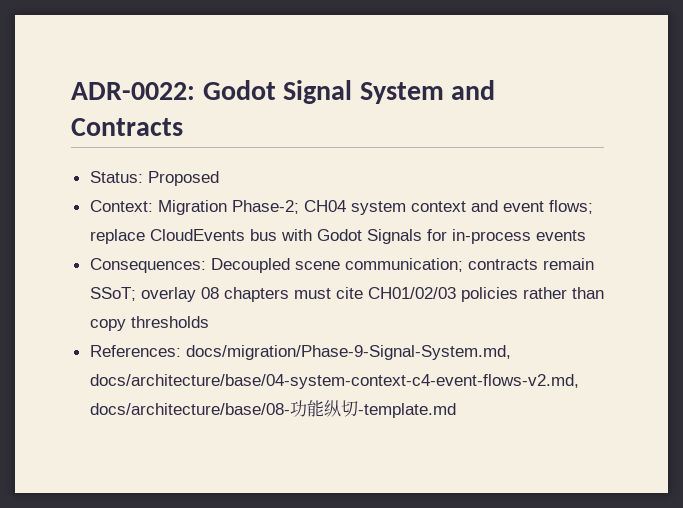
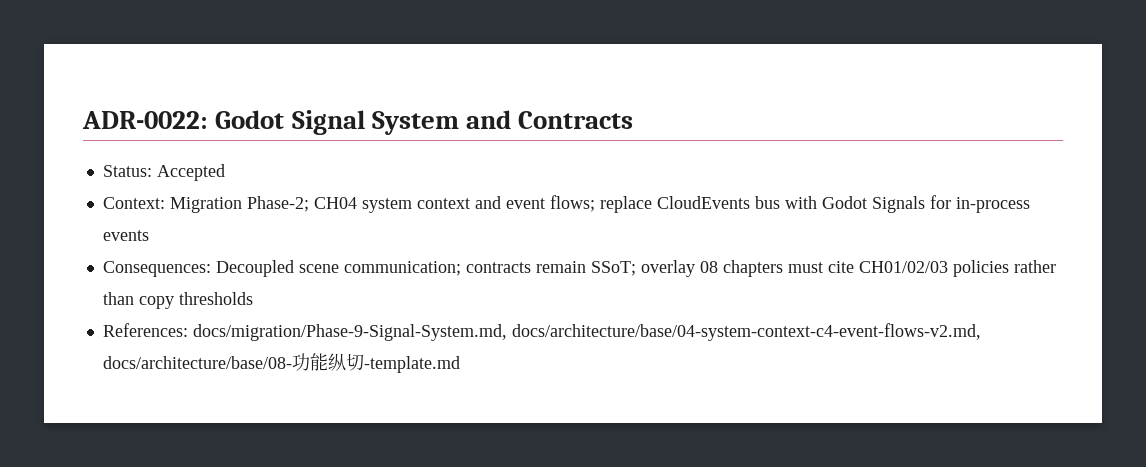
[147,171,219,186] Proposed -> [156,164,225,181] Accepted

